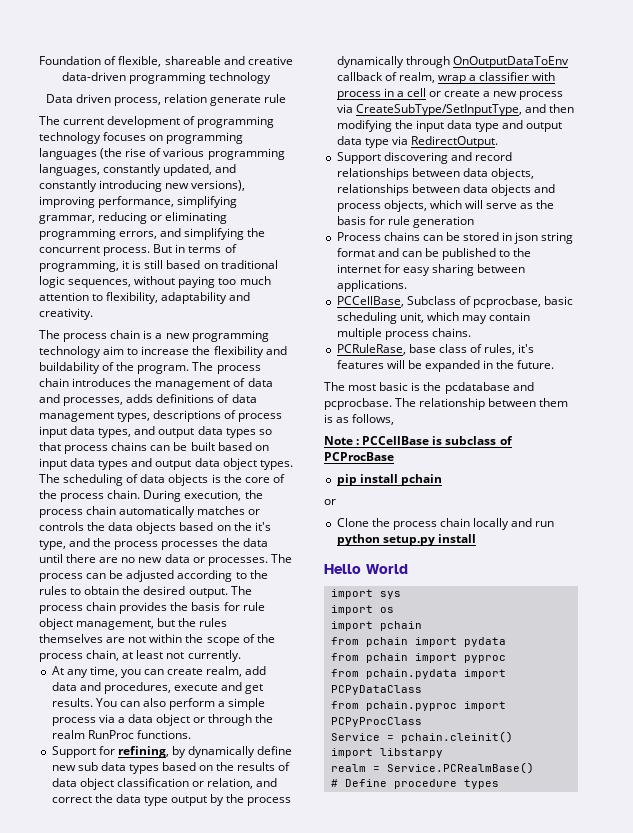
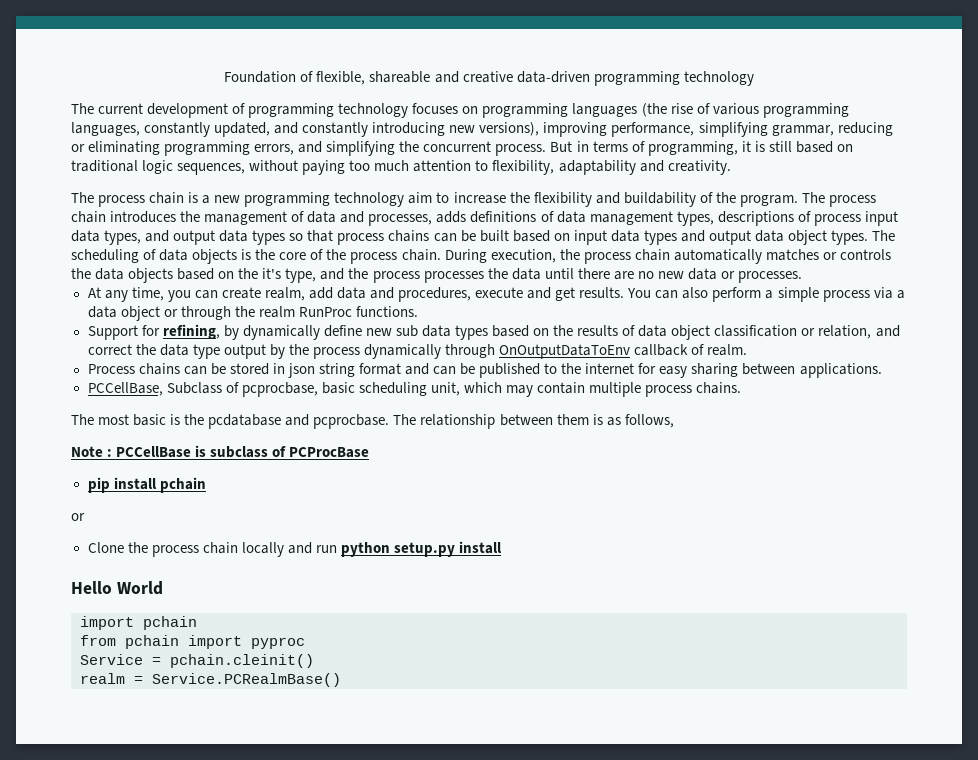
[45,94,287,106] // Data driven process, relation generate rule -> (754, 78) none
[270,554,292,563] [39,570,268,582] [39,586,252,598] [39,602,265,614] [39,618,228,630] [39,634,275,646] [39,650,241,662] The process can be adjusted according to the rules to obtain the desired output. The process chain provides the basis for rule object management, but the rules themselves are not within the scope of the process chain, at least not currently. -> (803, 277) none
[398,72,556,84] [336,88,564,100] [336,104,574,116] [336,120,563,132] [336,136,498,148] [336,152,512,164] [336,168,534,180] [336,184,556,196] [336,200,555,212] [336,216,474,228] realm, wrap a classifier with process in a cell or create a new process via CreateSubType/SetInputType, and then modifying the input data type and output data type via RedirectOutput. // Support discovering and record relationships between data objects, relationships between data objects and process objects, which will serve as the basis for rule generation -> [707,344,748,356] realm.
[336,344,535,355] [336,360,555,372] // PCRuleRase, base class of rules, it's features will be expanded in the future. -> (742, 388) none
[379,591,401,599] [330,605,394,615] [330,621,422,631] [330,637,506,647] [330,653,506,663] [330,669,506,679] [330,685,422,695] [330,701,506,711] [330,717,422,727] sys // import os // import pchain // from pchain import pydata // from pchain import pyproc // from pchain.pydata import PCPyDataClass // from pchain.pyproc import PCPyProcClass -> [143,616,197,630] [80,635,305,649] pchain // from pchain import pyproc
[330,748,443,758] // import libstarpy -> (314, 661) none
[330,779,499,789] // # Define procedure types -> (341, 680) none

